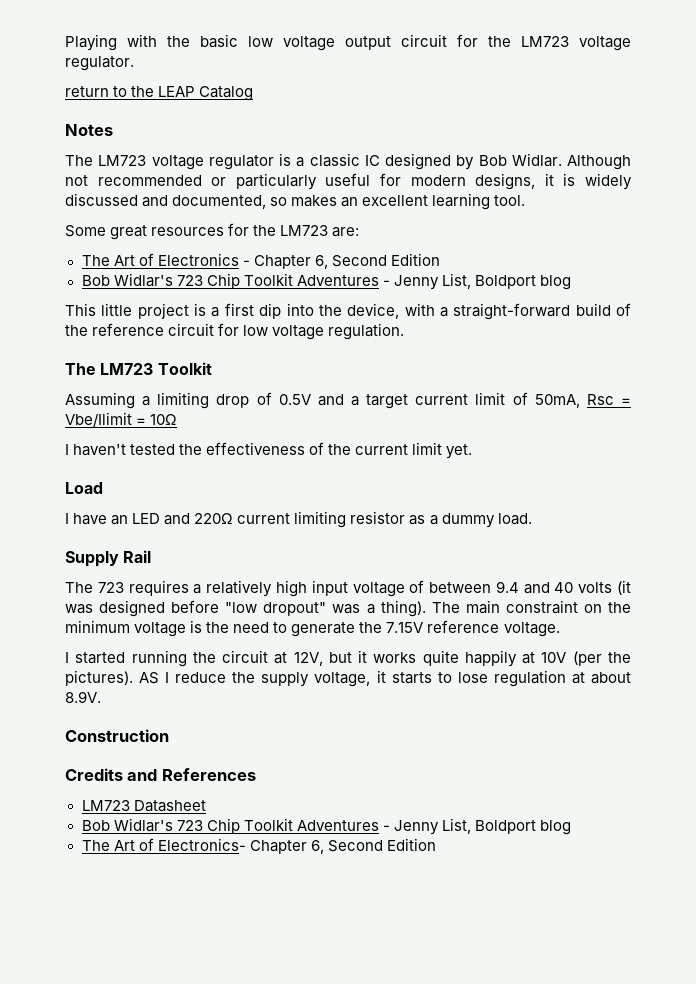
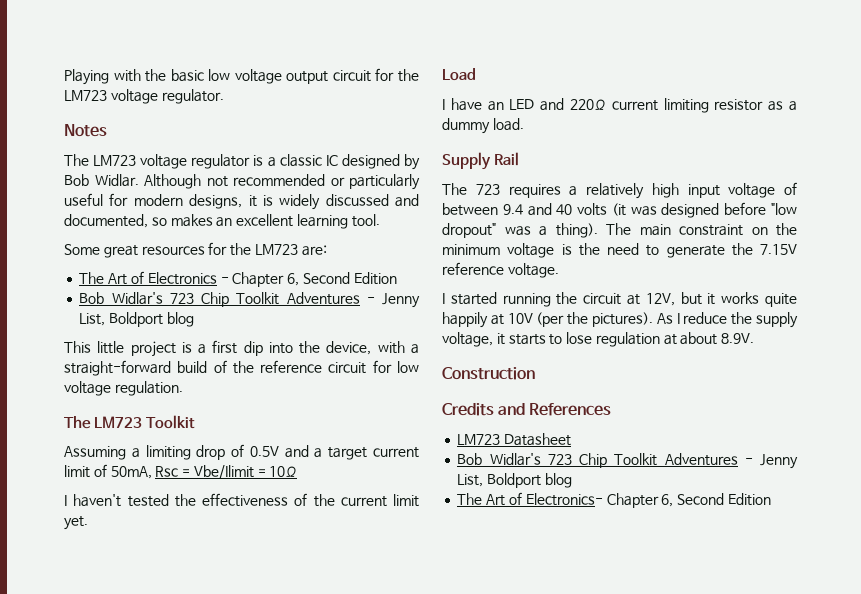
[65,86,254,101] // return to the LEAP Catalog -> (224, 96) none
[139,672,160,684] AS -> [656,313,673,324] As

